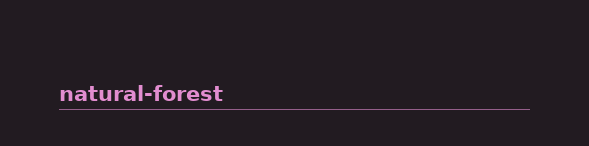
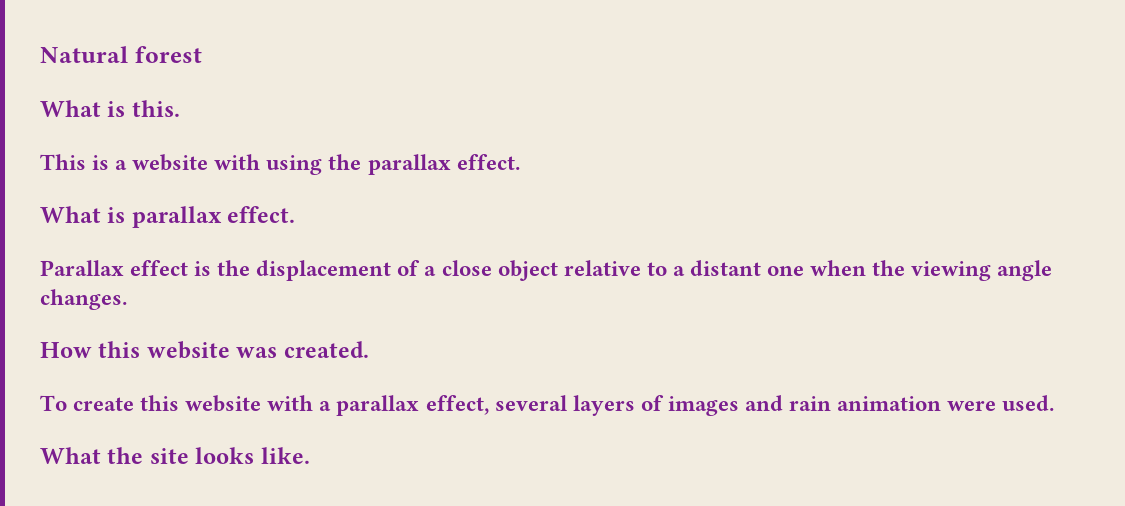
[59,85,223,101] natural-forest -> [40,46,202,63] [40,100,180,117] [40,154,520,175] [40,206,296,228] [40,260,1053,281] [40,289,127,310] [40,341,369,359] [40,395,1055,416] [40,447,310,464] Natural forest // What is this. // This is a website with using the parallax effect. // What is parallax effect. // Parallax effect is the displacement of a close object relative to a distant one when the viewing angle changes. // How this website was created. // To create this website with a parallax effect, several layers of images and rain animation were used. // What the site looks like.

